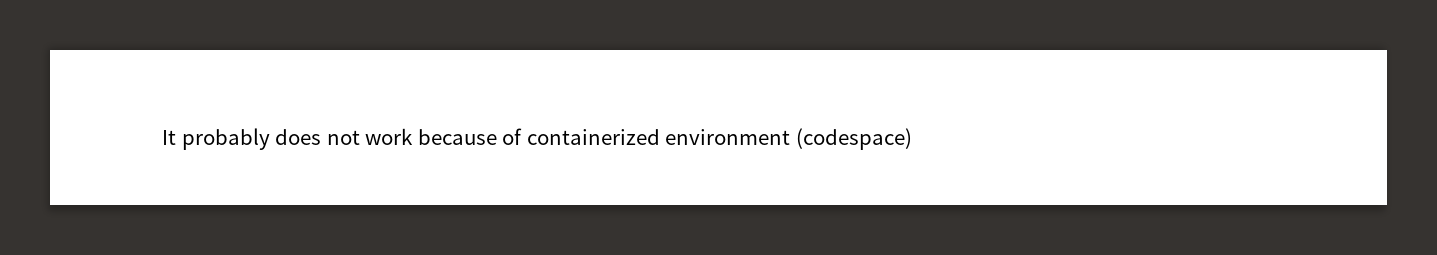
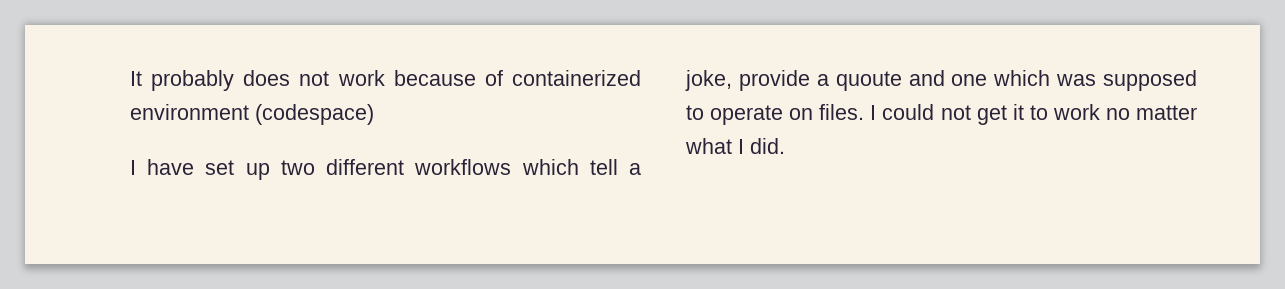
(912, 139) none -> [130,159,641,180] [685,70,1197,91] [686,104,1197,125] [685,138,785,154] // I have set up two different workflows which tell a joke, provide a quoute and one which was supposed to operate on files. I could not get it to work no matter what I did.

